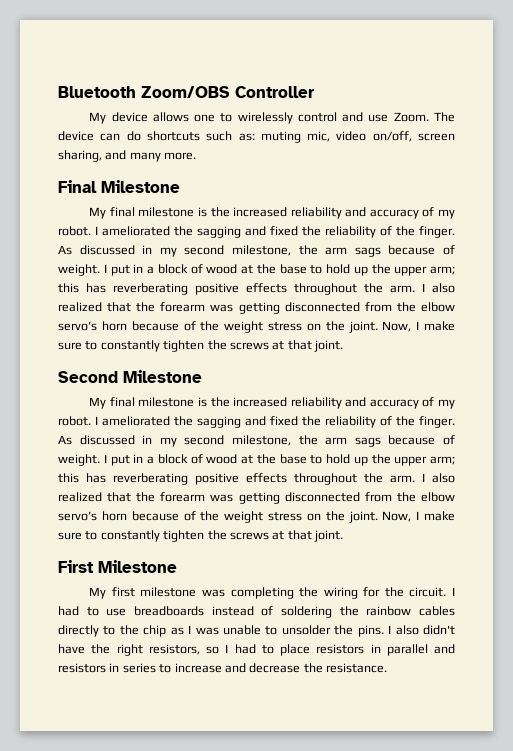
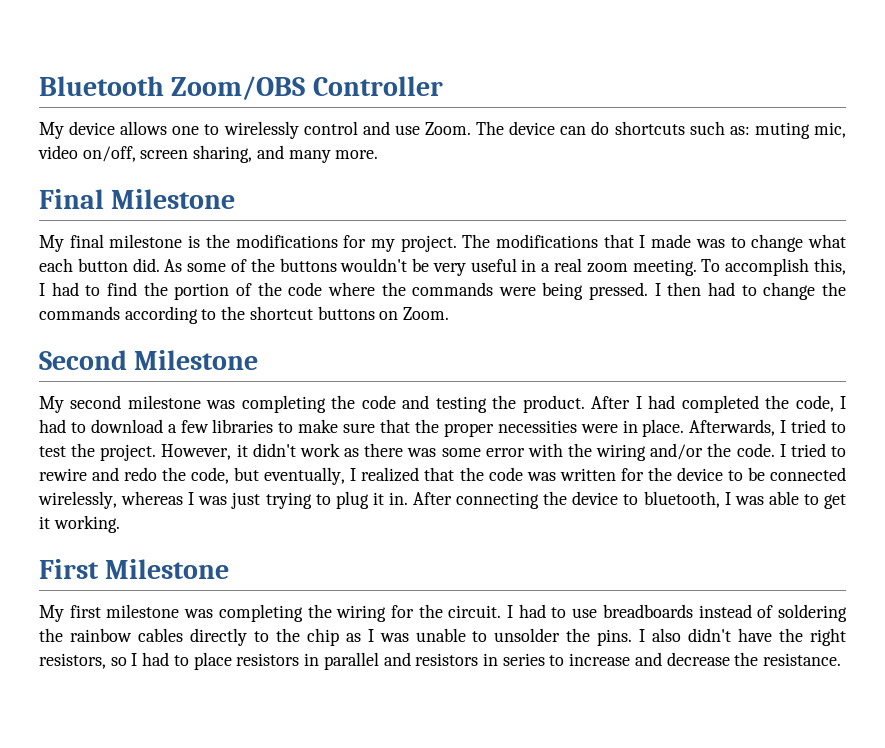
[233,207,455,219] [58,226,455,238] [58,245,456,257] [58,264,455,276] [58,283,455,295] [58,302,455,314] [58,321,455,333] [58,340,343,352] [58,370,202,383] [89,397,455,409] [58,416,455,428] [58,435,456,447] [58,454,455,466] [58,473,455,485] [58,492,455,504] [58,511,455,523] [58,530,343,542] increased reliability and accuracy of my robot. I ameliorated the sagging and fixed the reliability of the finger. As discussed in my second milestone, the arm sags because of weight. I put in a block of wood at the base to hold up the upper arm; this has reverberating positive effects throughout the arm. I also realized that the forearm was getting disconnected from the elbow servo’s horn because of the weight stress on the joint. Now, I make sure to constantly tighten the screws at that joint. // Second Milestone // My final milestone is the increased reliability and accuracy of my robot. I ameliorated the sagging and fixed the reliability of the finger. As discussed in my second milestone, the arm sags because of weight. I put in a block of wood at the base to hold up the upper arm; this has reverberating positive effects throughout the arm. I also realized that the forearm was getting disconnected from the elbow servo’s horn because of the weight stress on the joint. Now, I make sure to constantly tighten the screws at that joint. -> [235,234,847,252] [39,258,846,276] [39,282,846,300] [39,306,450,324] [39,350,259,370] [39,395,847,413] [39,419,847,437] [39,443,846,461] [39,467,847,485] [38,491,847,509] [39,515,120,533] modifications for my project. The modifications that I made was to change what each button did. As some of the buttons wouldn't be very useful in a real zoom meeting. To accomplish this, I had to find the portion of the code where the commands were being pressed. I then had to change the commands according to the shortcut buttons on Zoom. // Second Milestone // My second milestone was completing the code and testing the product. After I had completed the code, I had to download a few libraries to make sure that the proper necessities were in place. Afterwards, I tried to test the project. However, it didn't work as there was some error with the wiring and/or the code. I tried to rewire and redo the code, but eventually, I realized that the code was written for the device to be connected wirelessly, whereas I was just trying to plug it in. After connecting the device to bluetooth, I was able to get it working.

